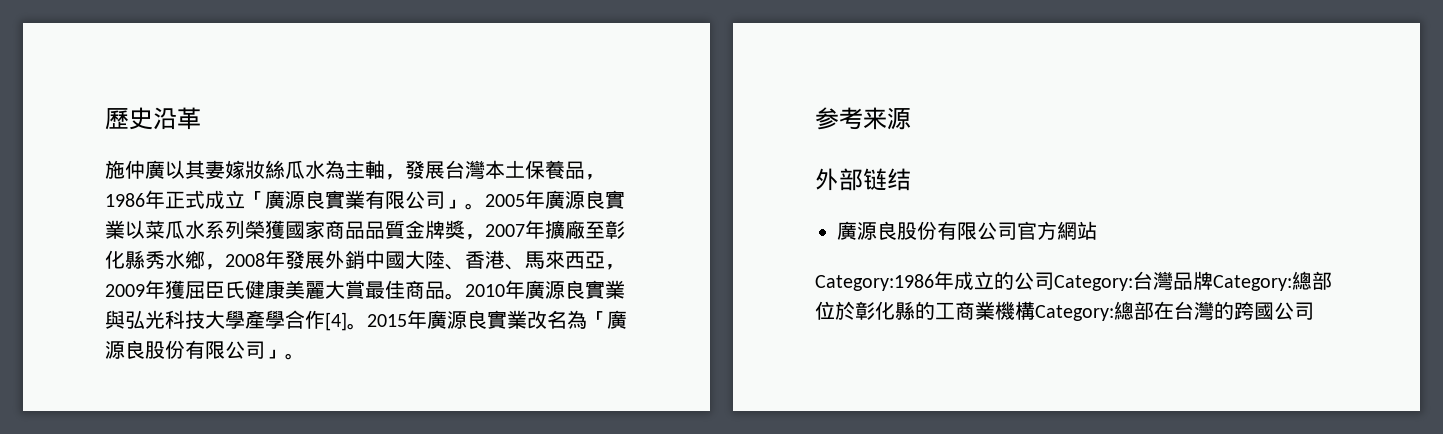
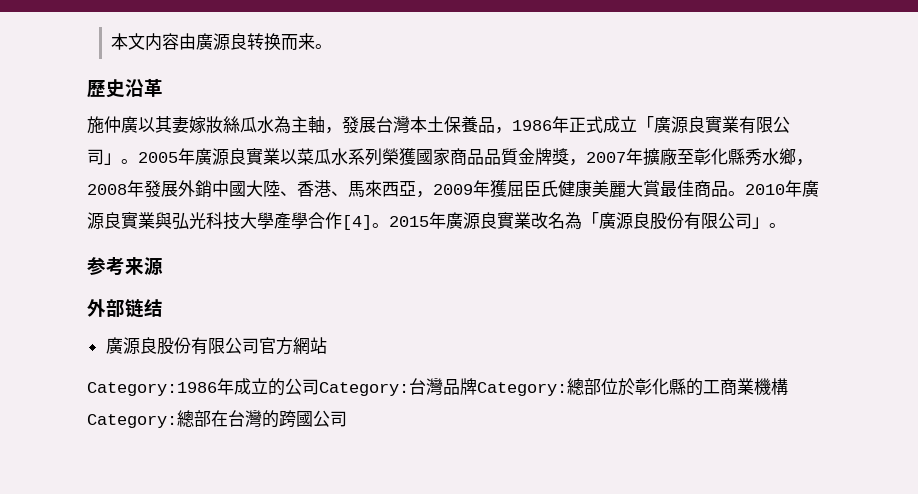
(105, 119) none -> [111,33,333,51] 本文内容由廣源良转换而来。 //

